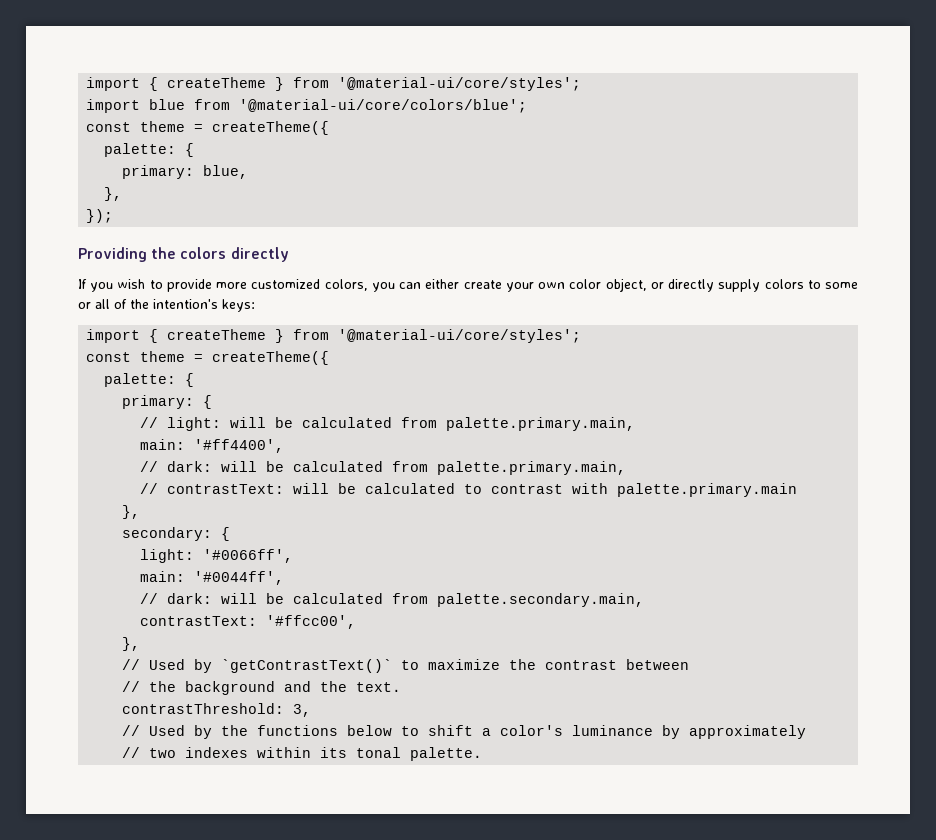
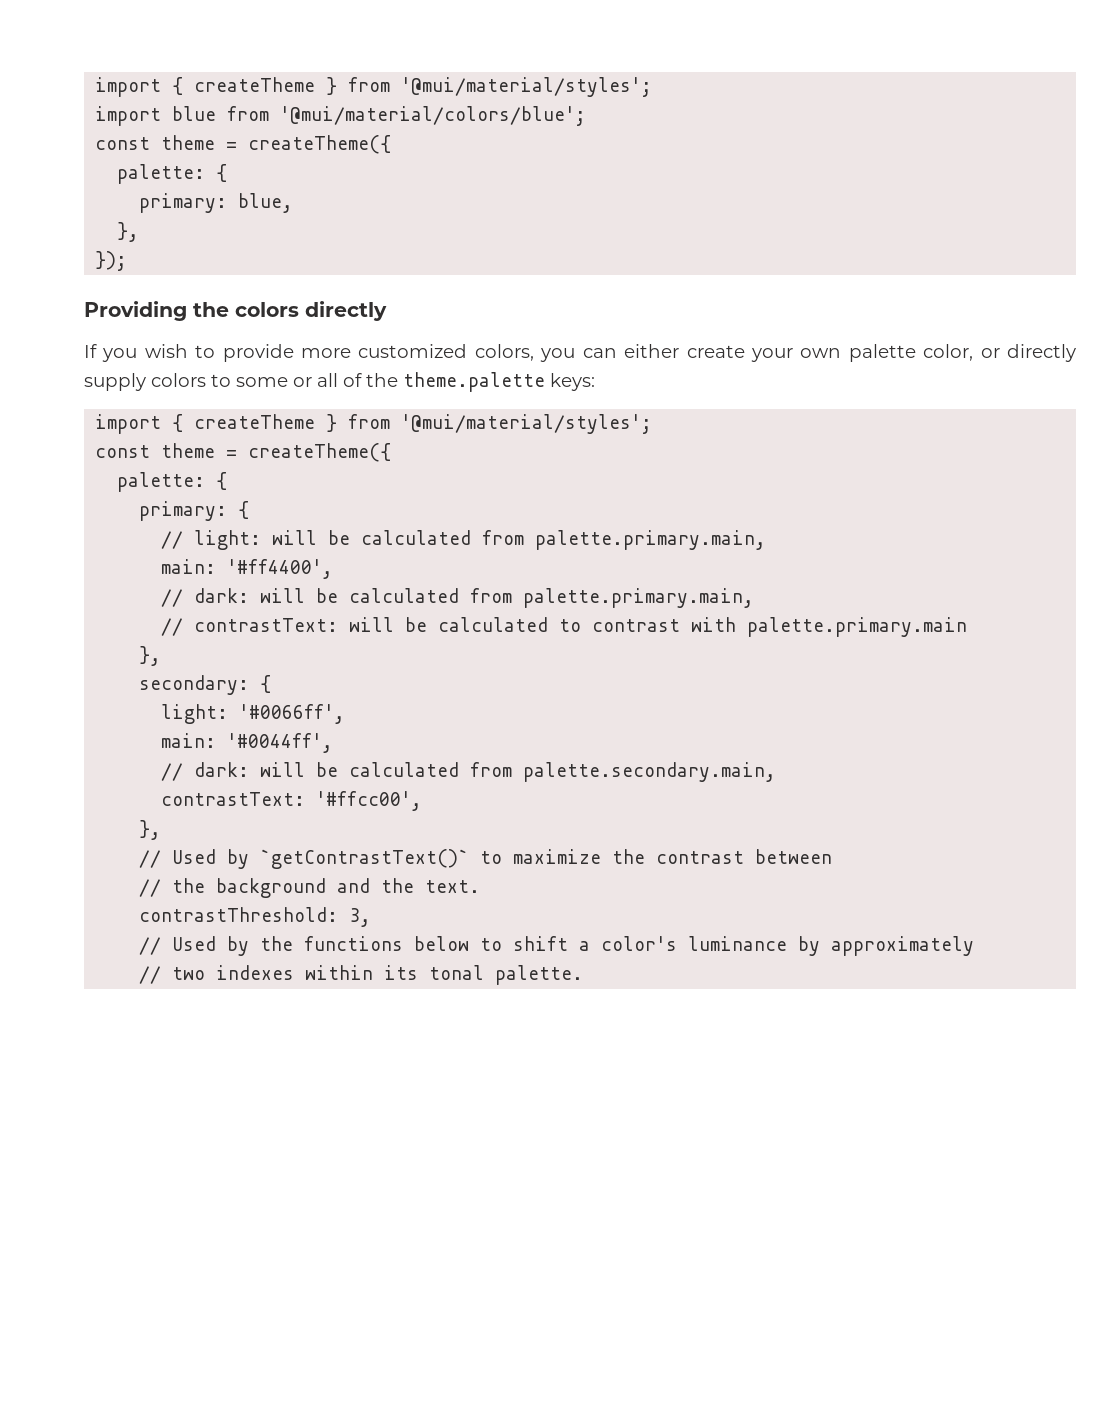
[86,77,582,91] import { createTheme } from '@material-ui/core/styles'; -> [95,77,653,97] import { createTheme } from '@mui/material/styles';
[239,99,528,113] '@material-ui/core/colors/blue'; -> [280,106,587,126] '@mui/material/colors/blue';
[569,278,647,292] color object, -> [848,344,974,362] palette color,
[153,299,218,309] intention's -> [403,372,545,392] theme.palette
[338,329,582,343] '@material-ui/core/styles'; -> [401,414,653,434] '@mui/material/styles';

